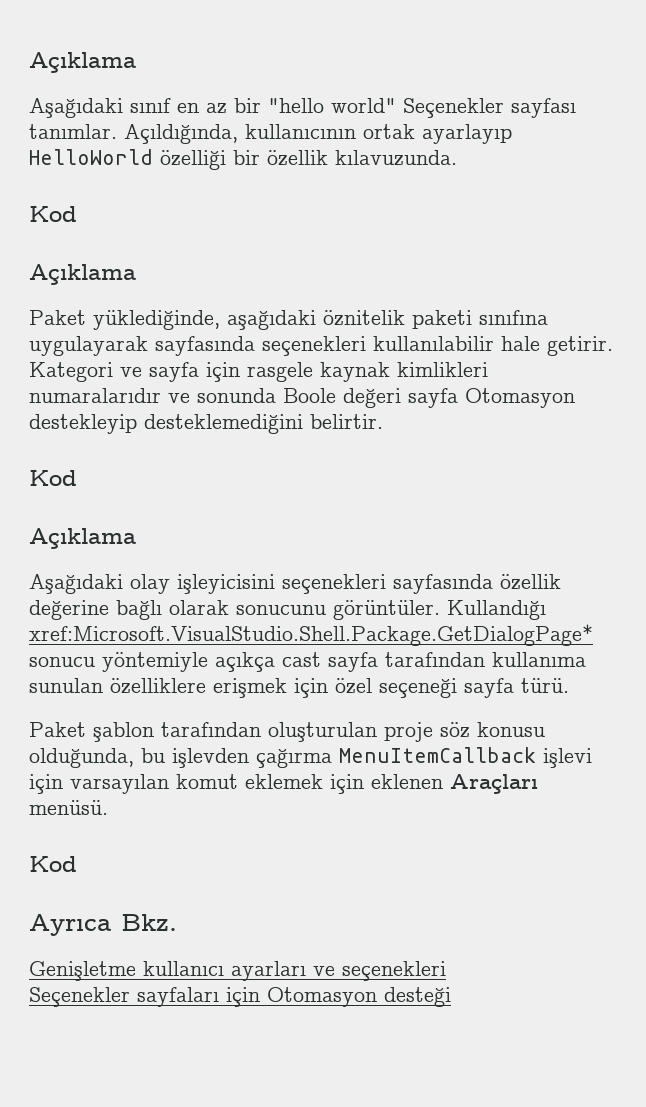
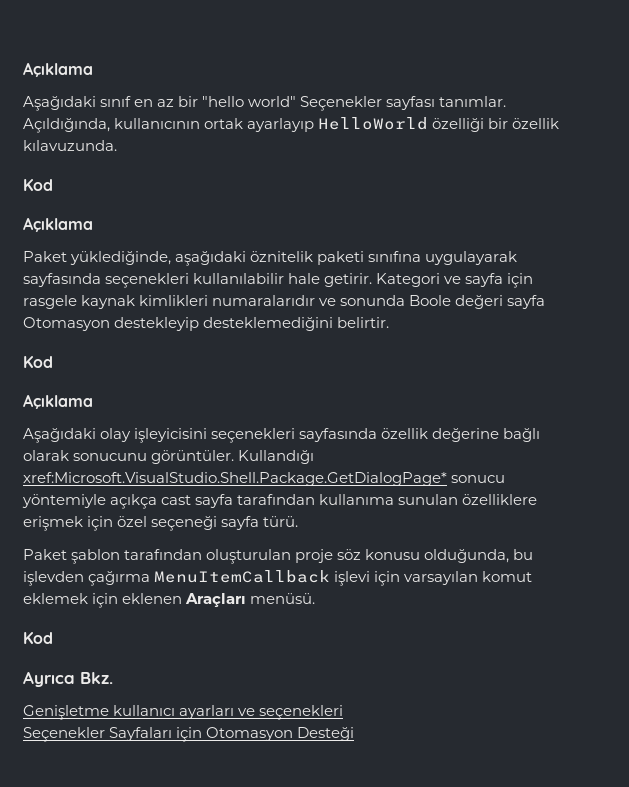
[137,987,219,1007] sayfaları -> [109,727,173,741] Sayfaları
[384,987,451,1007] desteği -> [297,727,355,741] Desteği

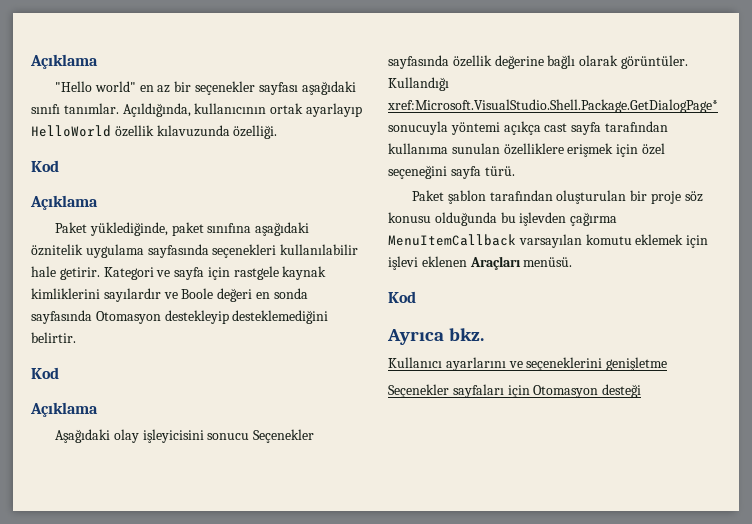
[23,62,93,77] [23,96,132,111] Açıklama // Aşağıdaki sınıf -> [30,54,98,69] [55,81,136,92] Açıklama // "Hello world"
[202,96,436,111] "hello world" Seçenekler sayfası -> [195,81,356,95] [31,104,60,114] seçenekler sayfası aşağıdaki sınıfı
[432,118,560,132] [23,140,117,151] özelliği bir özellik kılavuzunda. -> [114,125,278,139] özellik kılavuzunda özelliği.
[175,251,518,266] aşağıdaki öznitelik paketi sınıfına uygulayarak -> [171,222,310,236] [31,244,144,258] paket sınıfına aşağıdaki öznitelik uygulama
[23,295,546,309] rasgele kaynak kimlikleri numaralarıdır ve sonunda Boole değeri sayfa -> [233,266,327,280] [31,288,308,302] [31,310,92,324] rastgele kaynak kimliklerini sayılardır ve Boole değeri en sonda sayfasında
[211,428,296,443] seçenekleri -> [207,429,315,443] sonucu Seçenekler
[73,453,148,461] sonucunu -> (619, 60) none
[451,475,506,483] [22,494,106,508] sonucu yöntemiyle -> [388,121,500,135] sonucuyla yöntemi
[151,516,218,531] seçeneği -> [388,165,447,179] seçeneğini
(292, 556) none -> [630,190,648,201] bir
[424,549,510,563] olduğunda, -> [434,212,497,226] olduğunda
[334,571,533,586] işlevi için varsayılan komut -> [518,234,632,248] varsayılan komutu
(119, 600) none -> [388,256,418,270] işlevi
[80,672,113,684] [23,705,344,720] [23,727,173,742] Bkz. // Genişletme kullanıcı ayarları ve seçenekleri // Seçenekler Sayfaları -> [449,328,485,341] [388,357,668,371] [388,384,504,398] bkz. // Kullanıcı ayarlarını ve seçeneklerini genişletme // Seçenekler sayfaları
[297,727,355,741] Desteği -> [602,384,642,398] desteği

